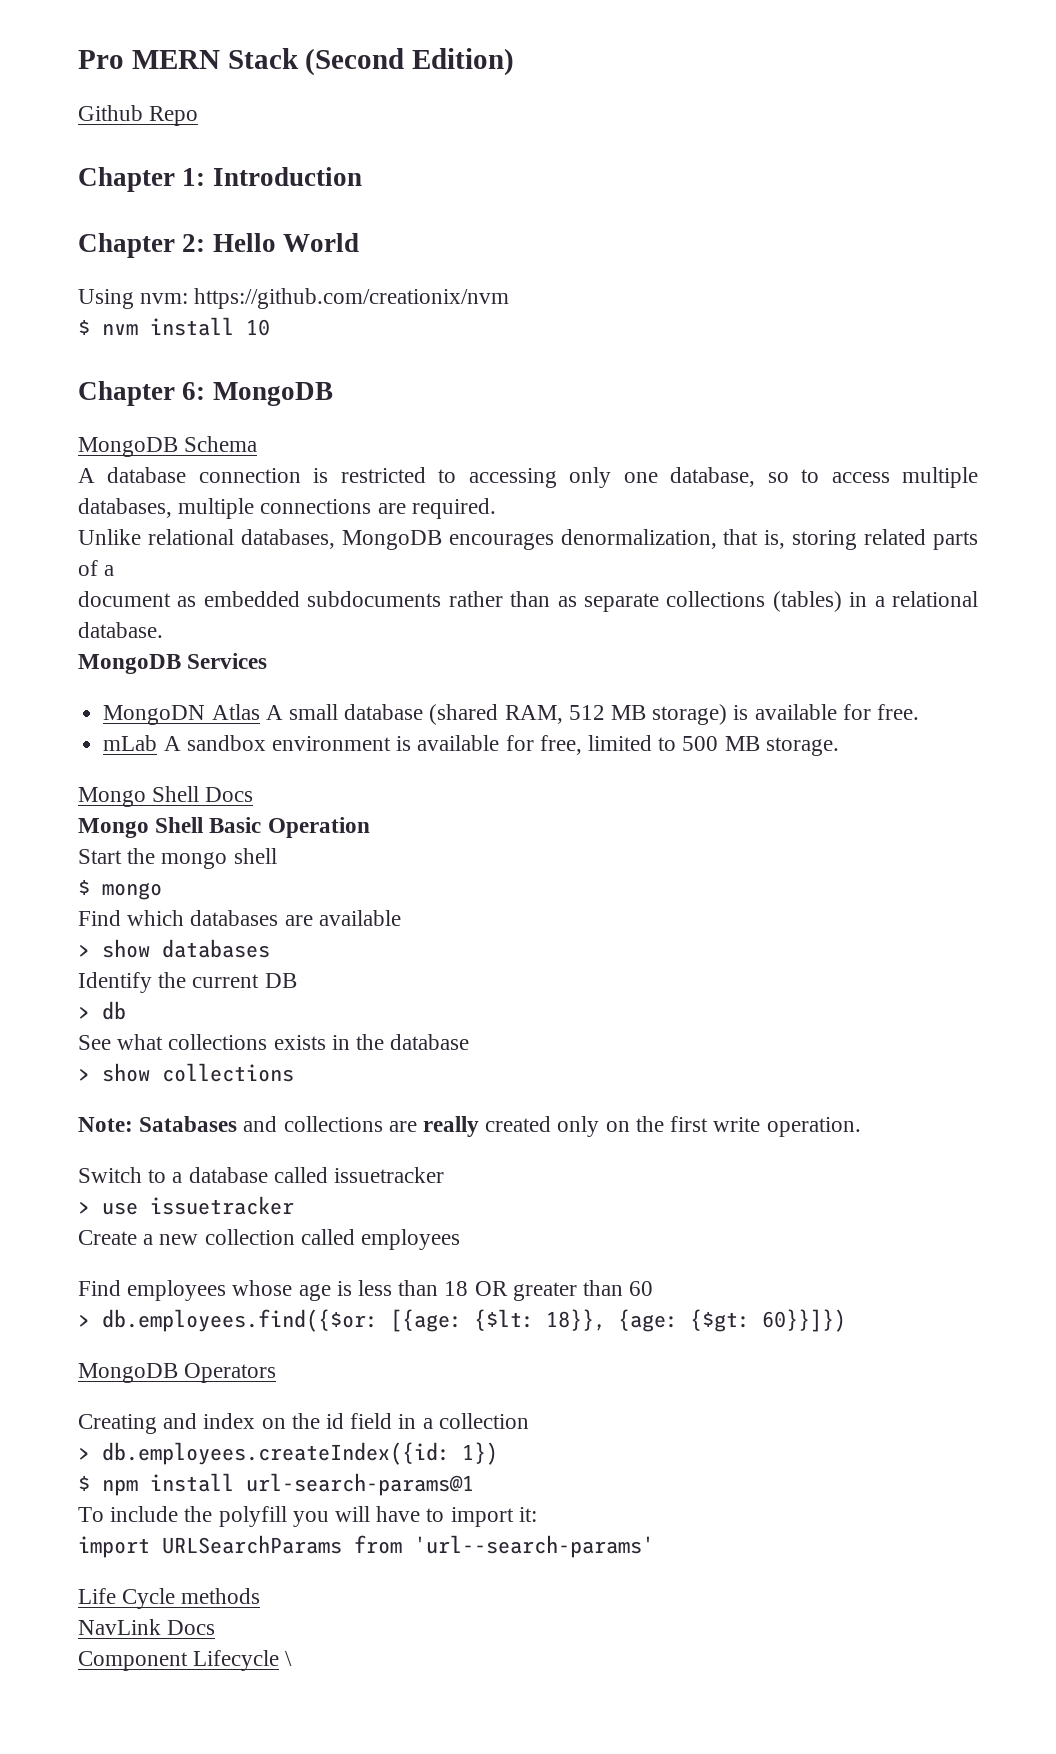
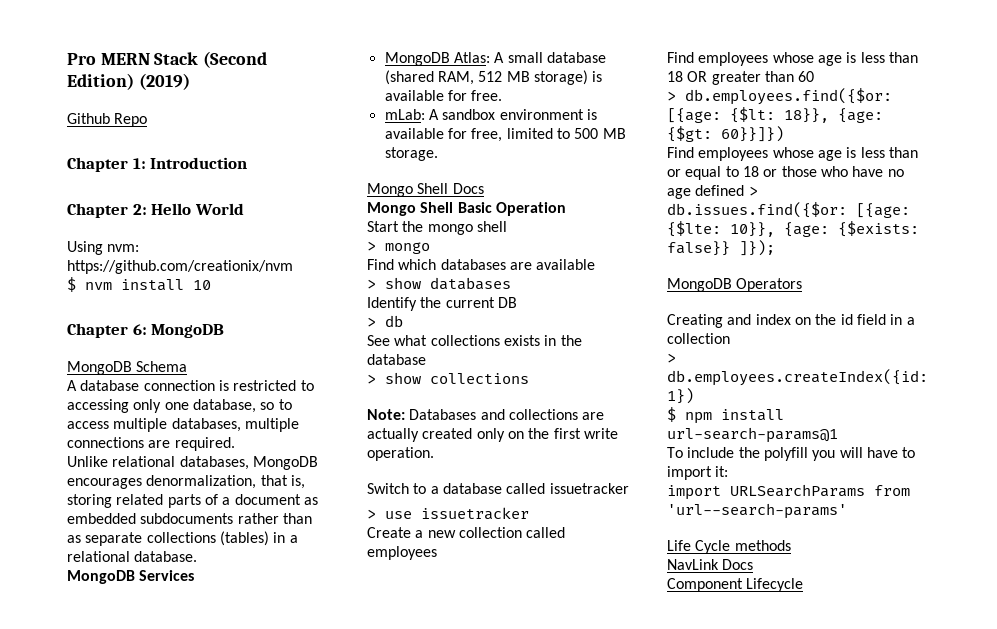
(515, 62) none -> [138,73,190,90] (2019)
(115, 570) // -> (231, 501) none
[103,704,260,725] MongoDN Atlas -> [384,52,490,66] MongoDB Atlas:
[103,735,158,751] mLab -> [384,109,425,120] mLab:
[78,879,90,895] $ -> [367,241,376,251] >
[139,1116,238,1132] Satabases -> [409,409,477,420] Databases
[423,1116,480,1137] really -> [367,428,419,442] actually
(846, 1320) none -> [667,147,918,161] [667,166,904,180] [667,185,758,199] [667,202,910,218] [667,221,919,237] [667,240,775,256] // Find employees whose age is less than or equal to 18 or those who have no age defined > db.issues.find({$or: [{age: {$lte: 10}}, {age: {$exists: false}} ]});
[285,1651,293,1666] \ -> (804, 585) none

